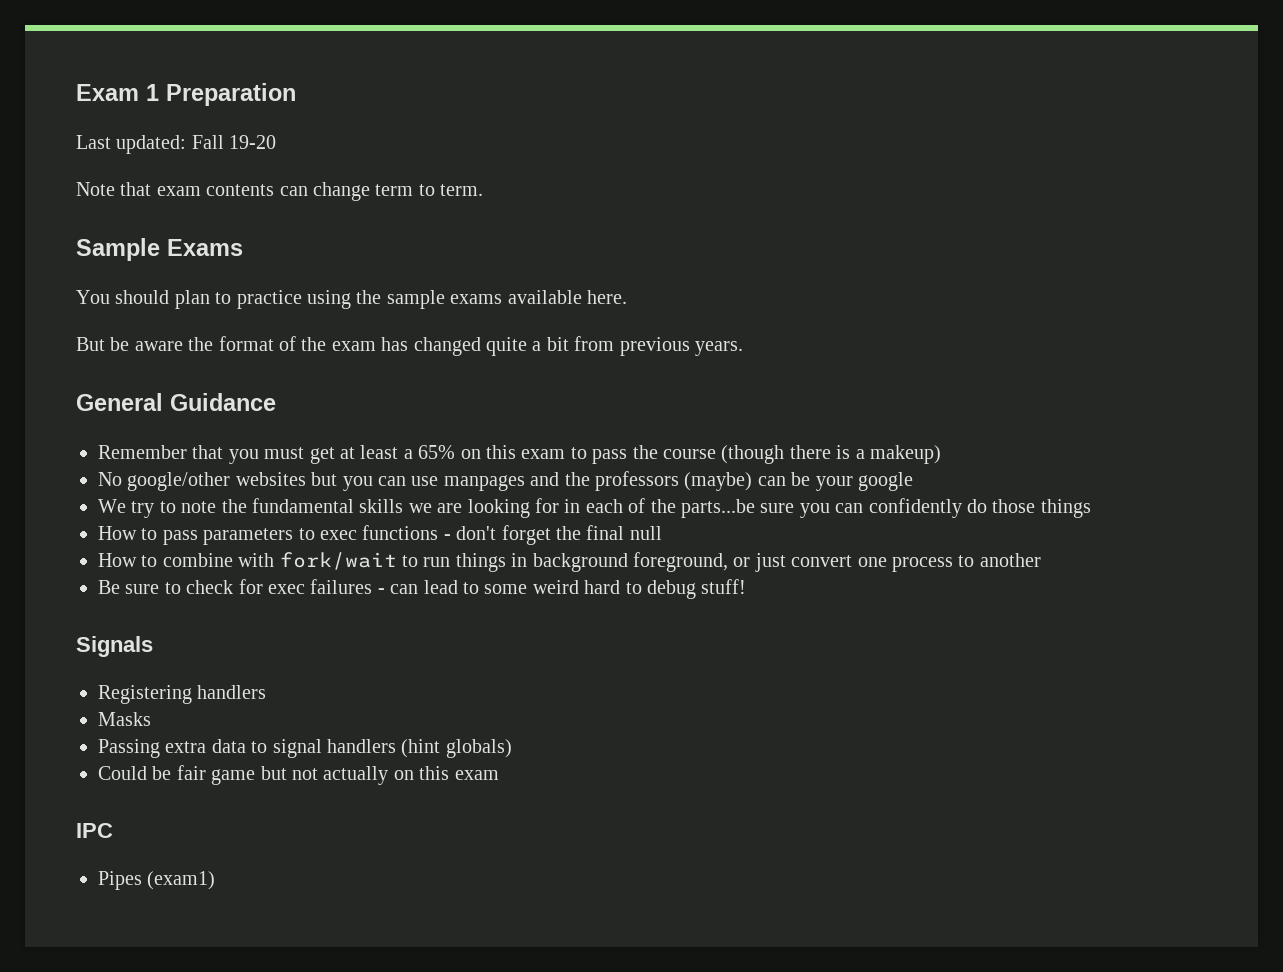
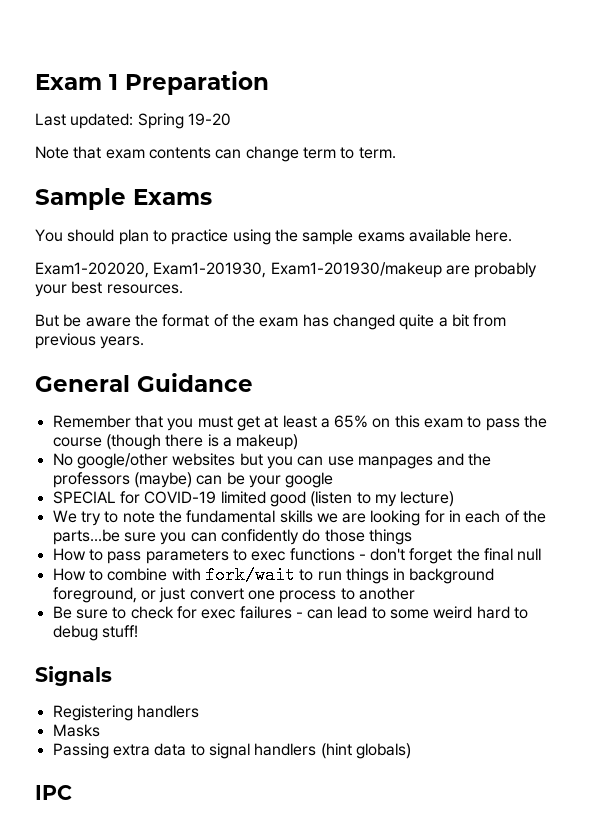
[191,135,224,149] Fall -> [137,113,184,129] Spring
(627, 297) none -> [35,262,538,278] [35,281,183,297] // Exam1-202020, Exam1-201930, Exam1-201930/makeup are probably your best resources.
(913, 481) none -> [52,491,455,507] // SPECIAL for COVID-19 limited good (listen to my lecture)
[98,765,499,785] // Could be fair game but not actually on this exam -> (411, 751) none
[98,871,216,890] // Pipes (exam1) -> (72, 792) none

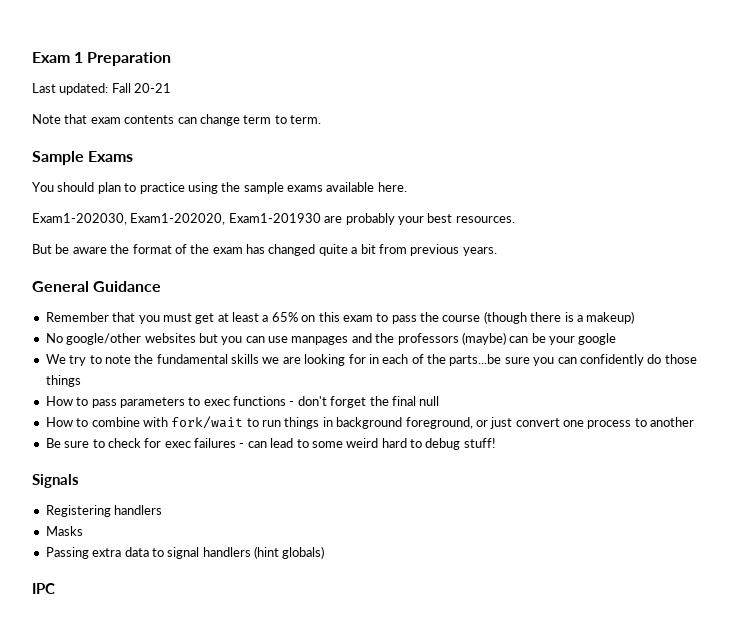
[137,113,231,129] Spring 19-20 -> [111,83,172,93] Fall 20-21
[35,262,442,278] Exam1-202020, Exam1-201930, Exam1-201930/makeup -> [32,213,321,225] Exam1-202030, Exam1-202020, Exam1-201930
[52,491,455,507] // SPECIAL for COVID-19 limited good (listen to my lecture) -> (617, 339) none

